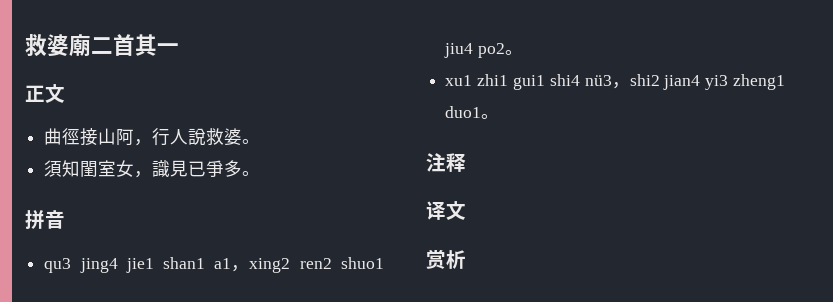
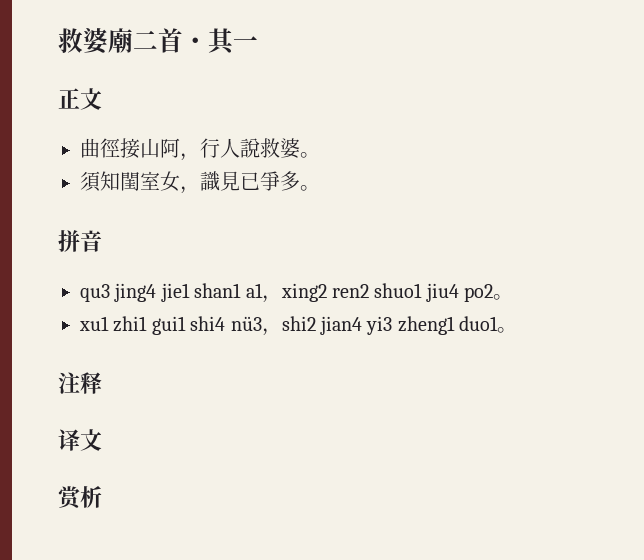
(135, 45) none -> [183,37,208,50] ・

